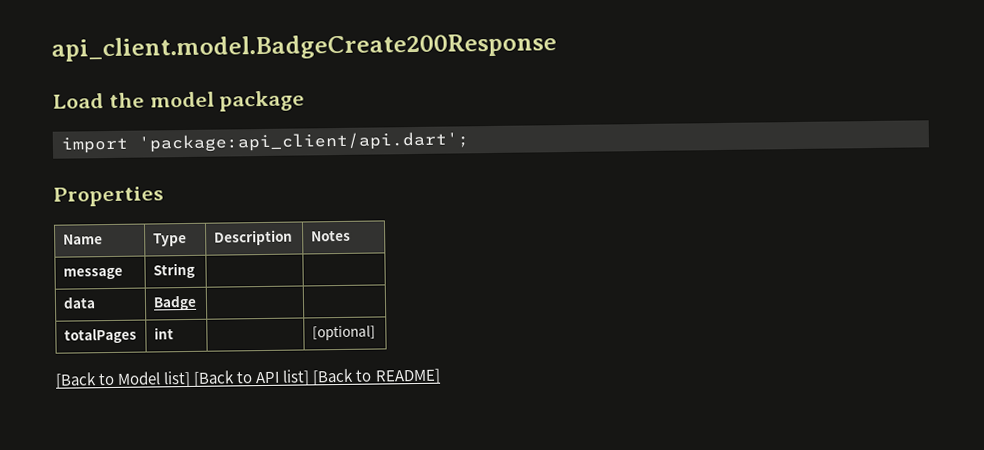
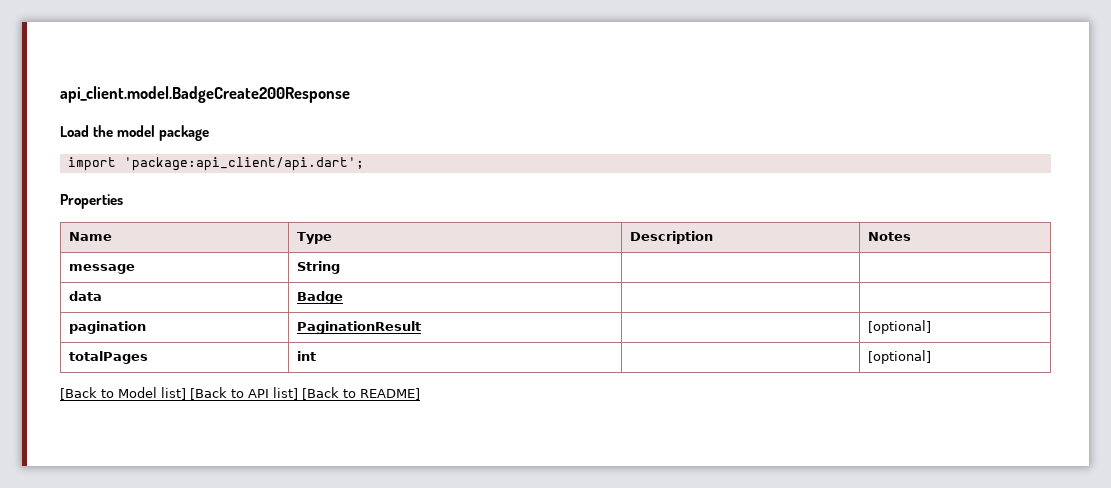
(197, 302) none -> [68,321,146,334] [296,321,421,334] [867,320,931,334] // pagination | PaginationResult | | [optional]

